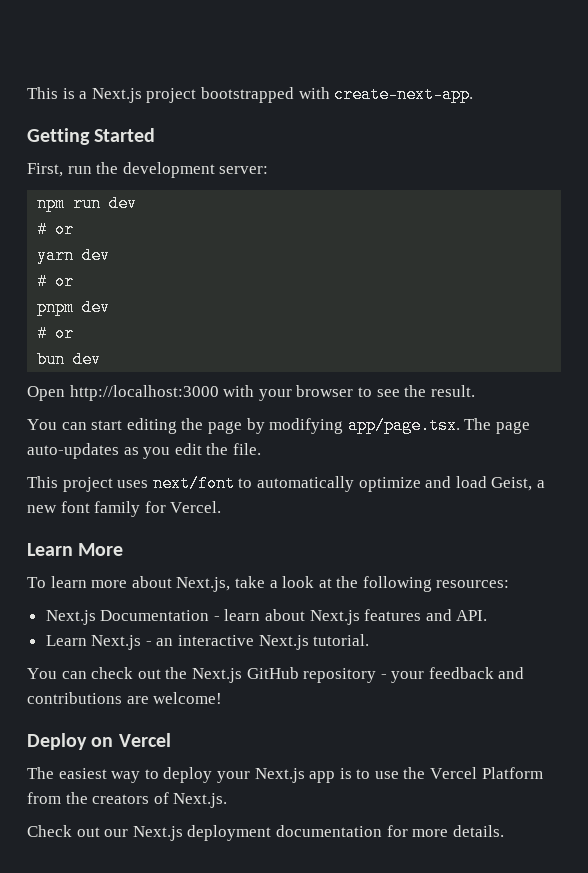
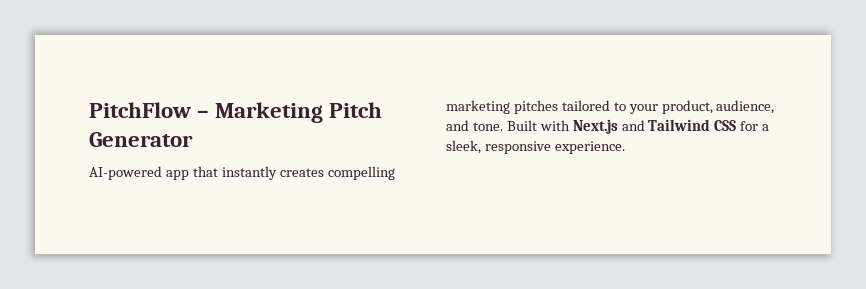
[27,86,474,103] [27,128,156,145] [27,162,269,178] [37,195,138,212] [37,221,75,238] [37,247,111,264] [37,273,75,290] [37,299,111,316] [37,325,75,342] [37,351,102,368] [27,385,475,401] [27,417,530,434] [27,443,261,459] [27,475,545,492] [27,501,222,517] [27,543,124,556] [27,576,510,592] [45,609,488,625] [45,634,370,650] [27,667,525,683] [27,692,223,704] [27,733,171,750] [27,767,543,783] [27,792,228,808] [27,825,504,841] This is a Next.js project bootstrapped with create-next-app. // Getting Started // First, run the development server: // npm run dev // # or // yarn dev // # or // pnpm dev // # or // bun dev // Open http://localhost:3000 with your browser to see the result. // You can start editing the page by modifying app/page.tsx. The page auto-updates as you edit the file. // This project uses next/font to automatically optimize and load Geist, a new font family for Vercel. // Learn More // To learn more about Next.js, take a look at the following resources: // Next.js Documentation - learn about Next.js features and API. // Learn Next.js - an interactive Next.js tutorial. // You can check out the Next.js GitHub repository - your feedback and contributions are welcome! // Deploy on Vercel // The easiest way to deploy your Next.js app is to use the Vercel Platform from the creators of Next.js. // Check out our Next.js deployment documentation for more details. -> [89,102,383,123] [89,132,193,147] [89,166,395,180] [446,100,775,114] [446,119,770,134] [446,140,625,154] PitchFlow – Marketing Pitch Generator // AI-powered app that instantly creates compelling marketing pitches tailored to your product, audience, and tone. Built with Next.js and Tailwind CSS for a sleek, responsive experience.

